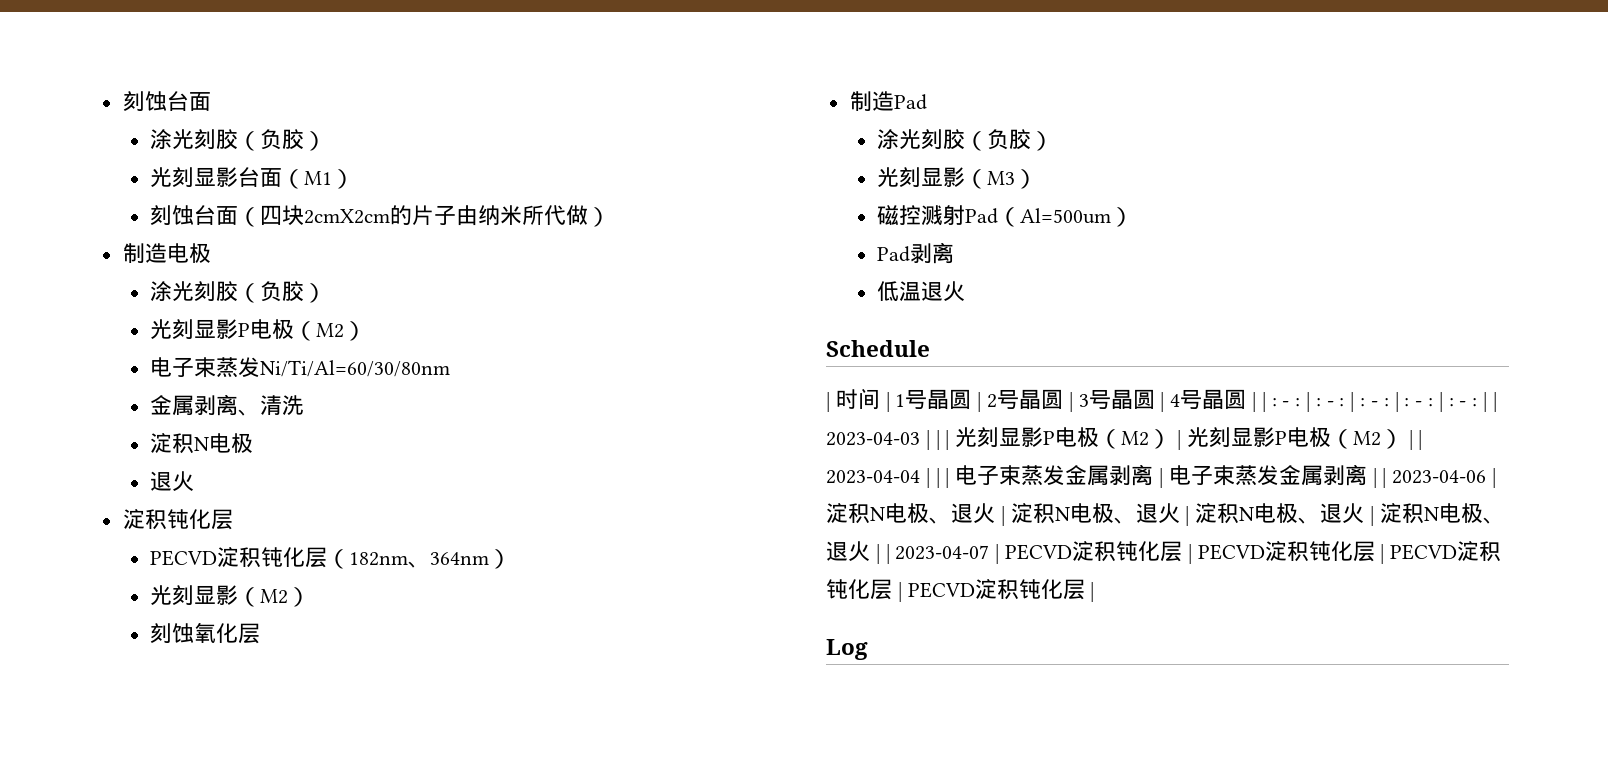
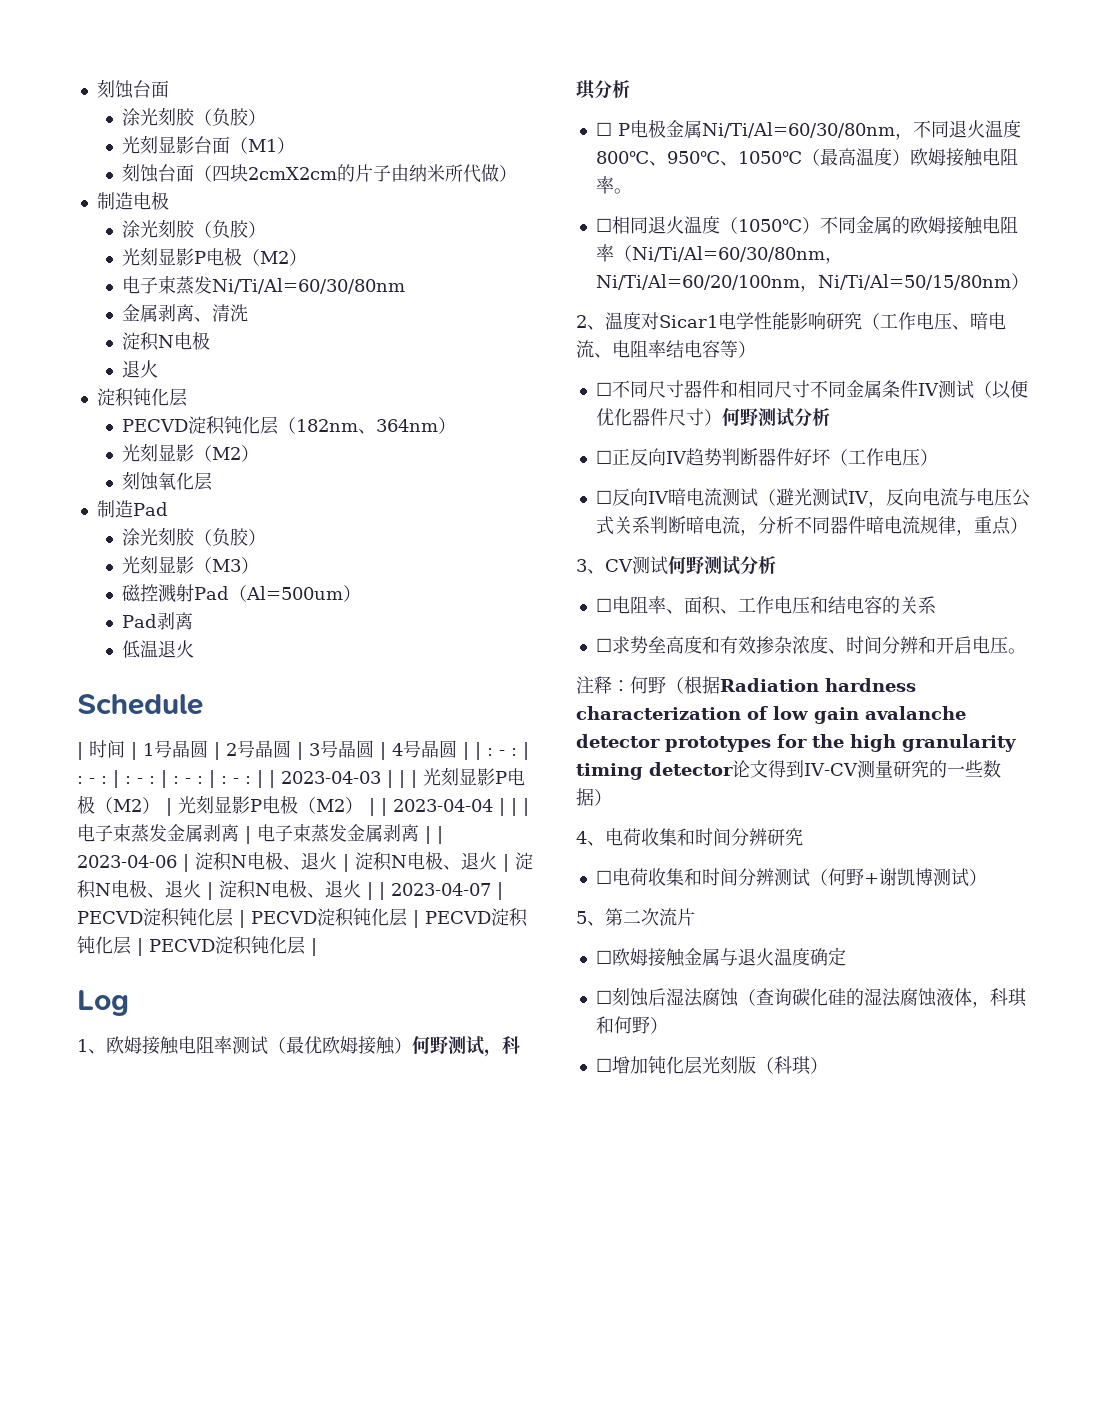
(868, 649) none -> [77,1036,520,1057] [576,80,630,99] [595,119,1021,140] [595,148,1018,167] [595,176,632,194] [595,216,1018,235] [595,244,843,264] [595,273,1029,292] [576,312,1006,330] [576,340,756,358] [595,380,1028,399] [595,408,830,427] [595,448,938,466] [595,488,1030,508] [595,516,1028,536] [576,556,776,575] [595,596,936,615] [595,636,1026,654] [576,676,916,694] [576,706,966,724] [576,734,1016,752] [576,760,1001,780] [576,788,612,806] [576,828,803,846] [595,868,987,887] [576,908,695,926] [595,947,846,967] [595,987,1027,1008] [595,1016,668,1034] [595,1055,828,1075] // 1、欧姆接触电阻率测试（最优欧姆接触）何野测试，科琪分析 // ☐ P电极金属Ni/Ti/Al=60/30/80nm，不同退火温度800℃、950℃、1050℃（最高温度）欧姆接触电阻率。 // ☐相同退火温度（1050℃）不同金属的欧姆接触电阻率（Ni/Ti/Al=60/30/80nm，Ni/Ti/Al=60/20/100nm，Ni/Ti/Al=50/15/80nm） // 2、温度对Sicar1电学性能影响研究（工作电压、暗电流、电阻率结电容等） // ☐不同尺寸器件和相同尺寸不同金属条件IV测试（以便优化器件尺寸）何野测试分析 // ☐正反向IV趋势判断器件好坏（工作电压） // ☐反向IV暗电流测试（避光测试IV，反向电流与电压公式关系判断暗电流，分析不同器件暗电流规律，重点） // 3、CV测试何野测试分析 // ☐电阻率、面积、工作电压和结电容的关系 // ☐求势垒高度和有效掺杂浓度、时间分辨和开启电压。 // 注释：何野（根据Radiation hardness characterization of low gain avalanche detector prototypes for the high granularity timing detector论文得到IV-CV测量研究的一些数据） // 4、电荷收集和时间分辨研究 // ☐电荷收集和时间分辨测试（何野+谢凯博测试） // 5、第二次流片 // ☐欧姆接触金属与退火温度确定 // ☐刻蚀后湿法腐蚀（查询碳化硅的湿法腐蚀液体，科琪和何野） // ☐增加钝化层光刻版（科琪）

